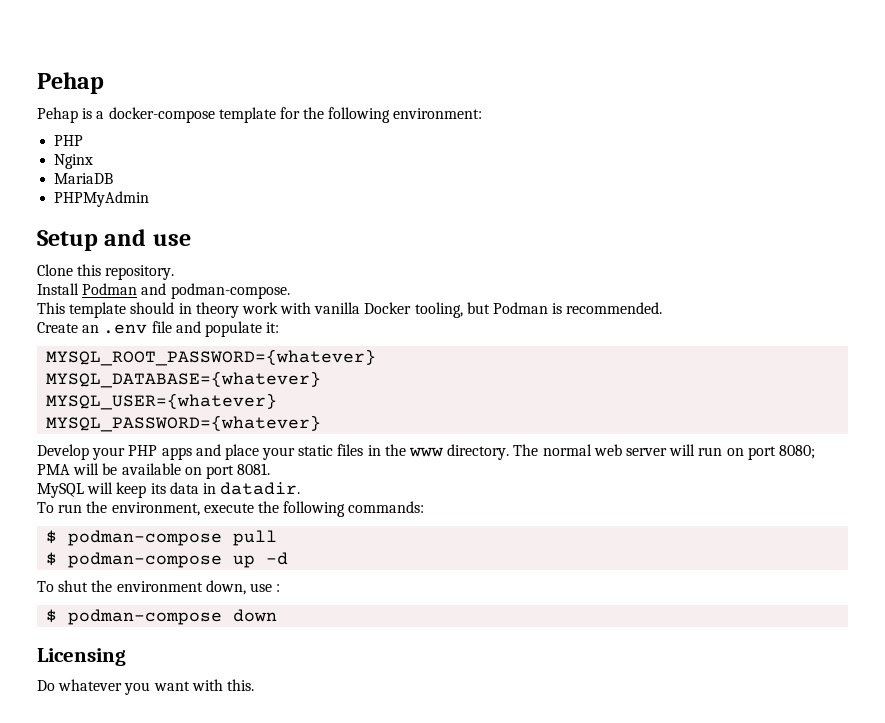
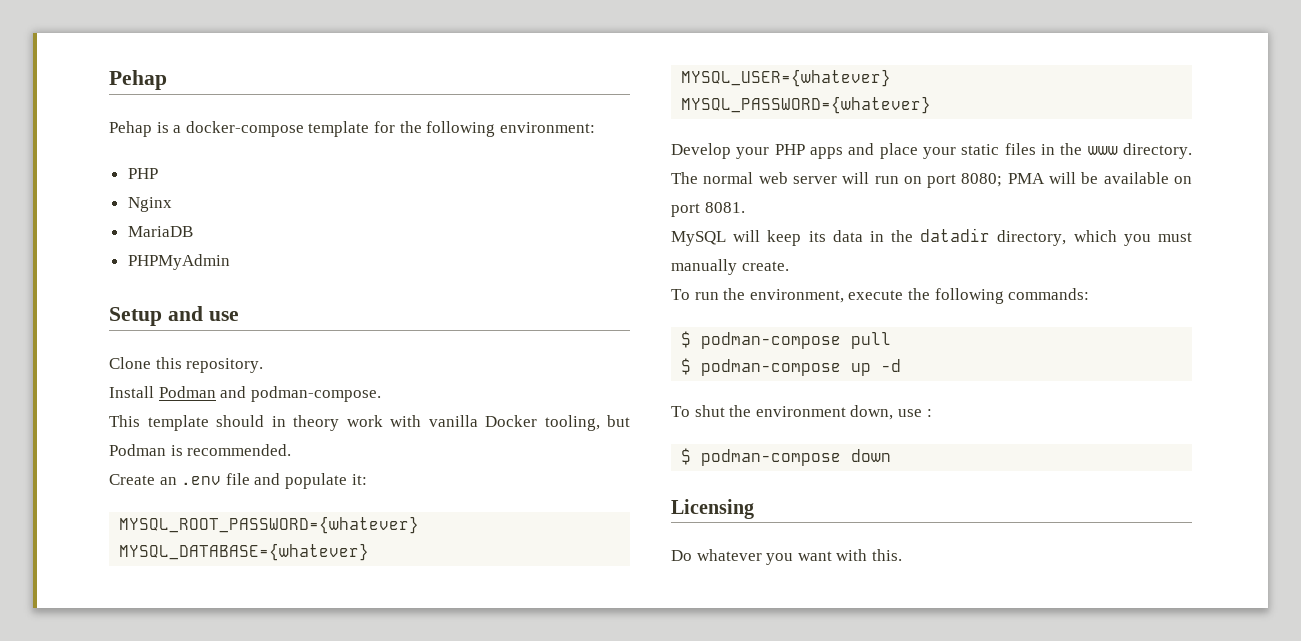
[220,482,301,495] datadir. -> [891,228,1192,246] [671,259,789,275] the datadir directory, which you must manually create.

